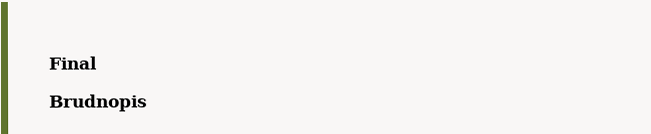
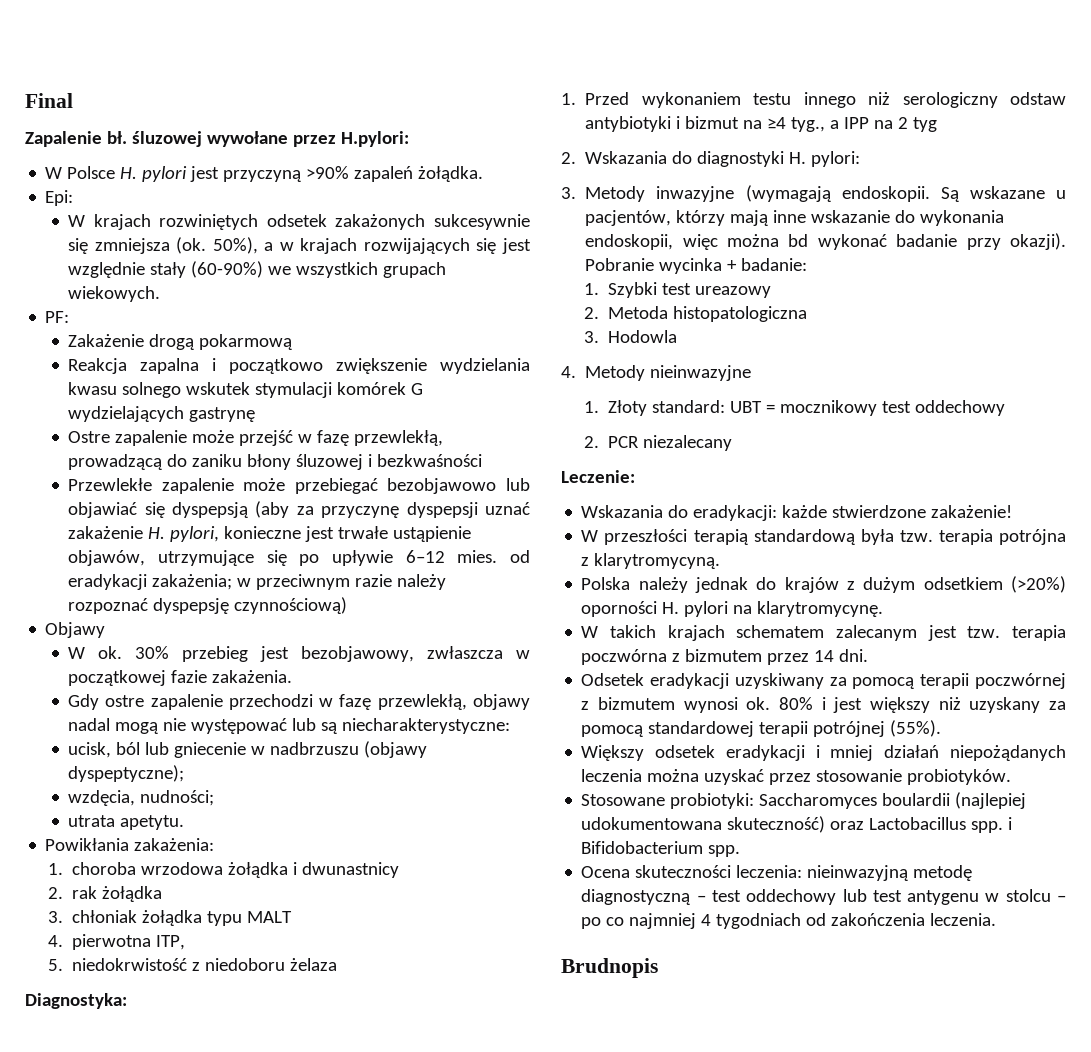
(98, 63) none -> [25,131,409,147] [45,166,484,182] [45,190,74,206] [68,214,530,230] [68,237,531,254] [68,261,447,278] [68,286,161,302] [45,311,70,323] [68,334,293,350] [68,358,530,374] [68,382,424,398] [68,406,256,422] [68,430,444,446] [68,454,483,470] [68,478,530,494] [68,501,530,518] [68,526,472,542] [68,550,531,566] [68,574,447,590] [68,597,348,614] [45,622,106,638] [68,646,530,662] [68,670,293,686] [68,694,530,710] [68,718,511,734] [68,741,428,758] [68,765,185,782] [68,790,215,806] [68,815,185,830] [45,838,215,851] [47,862,400,878] [47,886,163,902] [47,910,293,926] [47,934,186,950] [47,958,338,971] [25,993,127,1009] [561,92,1066,108] [585,116,938,132] [561,151,861,167] [561,185,1066,202] [585,210,1005,226] [585,233,1066,250] [585,258,808,274] [583,282,772,298] [583,306,808,322] [583,330,678,343] [561,365,752,381] [583,400,1006,416] [583,435,733,451] [561,470,635,483] [581,505,1013,521] [581,529,1066,545] [581,553,721,569] [581,576,1066,593] [581,601,884,617] [581,625,1066,641] [581,649,869,665] [581,673,1066,689] [581,697,1066,713] [581,720,942,737] [581,745,1066,761] [581,769,1012,785] [581,792,1027,809] [581,816,1013,833] [581,841,741,857] [581,865,973,881] [581,889,1066,905] [581,913,997,929] // Zapalenie bł. śluzowej wywołane przez H.pylori: // W Polsce H. pylori jest przyczyną >90% zapaleń żołądka. // Epi: // W krajach rozwiniętych odsetek zakażonych sukcesywnie się zmniejsza (ok. 50%), a w krajach rozwijających się jest względnie stały (60-90%) we wszystkich grupach wiekowych. // PF: // Zakażenie drogą pokarmową // Reakcja zapalna i początkowo zwiększenie wydzielania kwasu solnego wskutek stymulacji komórek G wydzielających gastrynę // Ostre zapalenie może przejść w fazę przewlekłą, prowadzącą do zaniku błony śluzowej i bezkwaśności // Przewlekłe zapalenie może przebiegać bezobjawowo lub objawiać się dyspepsją (aby za przyczynę dyspepsji uznać zakażenie H. pylori, konieczne jest trwałe ustąpienie objawów, utrzymujące się po upływie 6–12 mies. od eradykacji zakażenia; w przeciwnym razie należy rozpoznać dyspepsję czynnościową) // Objawy // W ok. 30% przebieg jest bezobjawowy, zwłaszcza w początkowej fazie zakażenia. // Gdy ostre zapalenie przechodzi w fazę przewlekłą, objawy nadal mogą nie występować lub są niecharakterystyczne: // ucisk, ból lub gniecenie w nadbrzuszu (objawy dyspeptyczne); // wzdęcia, nudności; // utrata apetytu. // Powikłania zakażenia: // 1. choroba wrzodowa żołądka i dwunastnicy // 2. rak żołądka // 3. chłoniak żołądka typu MALT // 4. pierwotna ITP, // 5. niedokrwistość z niedoboru żelaza // Diagnostyka: // 1. Przed wykonaniem testu innego niż serologiczny odstaw antybiotyki i bizmut na ≥4 tyg., a IPP na 2 tyg // 2. Wskazania do diagnostyki H. pylori: // 3. Metody inwazyjne (wymagają endoskopii. Są wskazane u pacjentów, którzy mają inne wskazanie do wykonania endoskopii, więc można bd wykonać badanie przy okazji). Pobranie wycinka + badanie: // 1. Szybki test ureazowy // 2. Metoda histopatologiczna // 3. Hodowla // 4. Metody nieinwazyjne // 1. Złoty standard: UBT = mocznikowy test oddechowy // 2. PCR niezalecany // Leczenie: // Wskazania do eradykacji: każde stwierdzone zakażenie! // W przeszłości terapią standardową była tzw. terapia potrójna z klarytromycyną. // Polska należy jednak do krajów z dużym odsetkiem (>20%) oporności H. pylori na klarytromycynę. // W takich krajach schematem zalecanym jest tzw. terapia poczwórna z bizmutem przez 14 dni. // Odsetek eradykacji uzyskiwany za pomocą terapii poczwórnej z bizmutem wynosi ok. 80% i jest większy niż uzyskany za pomocą standardowej terapii potrójnej (55%). // Większy odsetek eradykacji i mniej działań niepożądanych leczenia można uzyskać przez stosowanie probiotyków. // Stosowane probiotyki: Saccharomyces boulardii (najlepiej udokumentowana skuteczność) oraz Lactobacillus spp. i Bifidobacterium spp. // Ocena skuteczności leczenia: nieinwazyjną metodę diagnostyczną – test oddechowy lub test antygenu w stolcu – po co najmniej 4 tygodniach od zakończenia leczenia.

